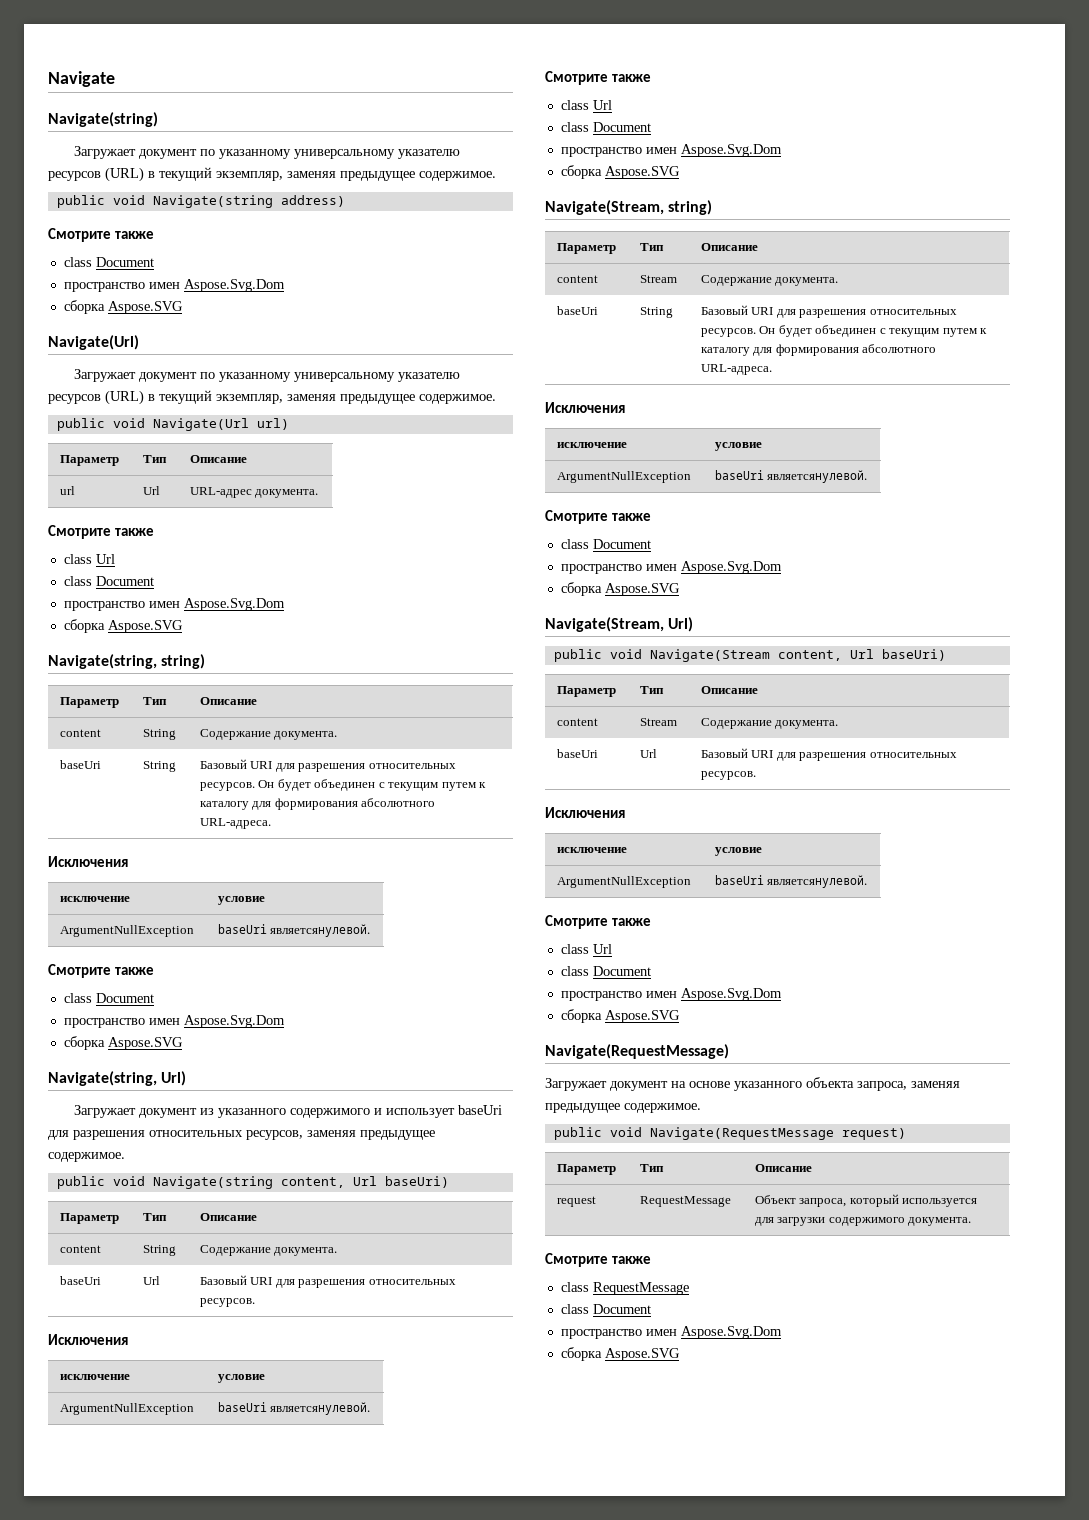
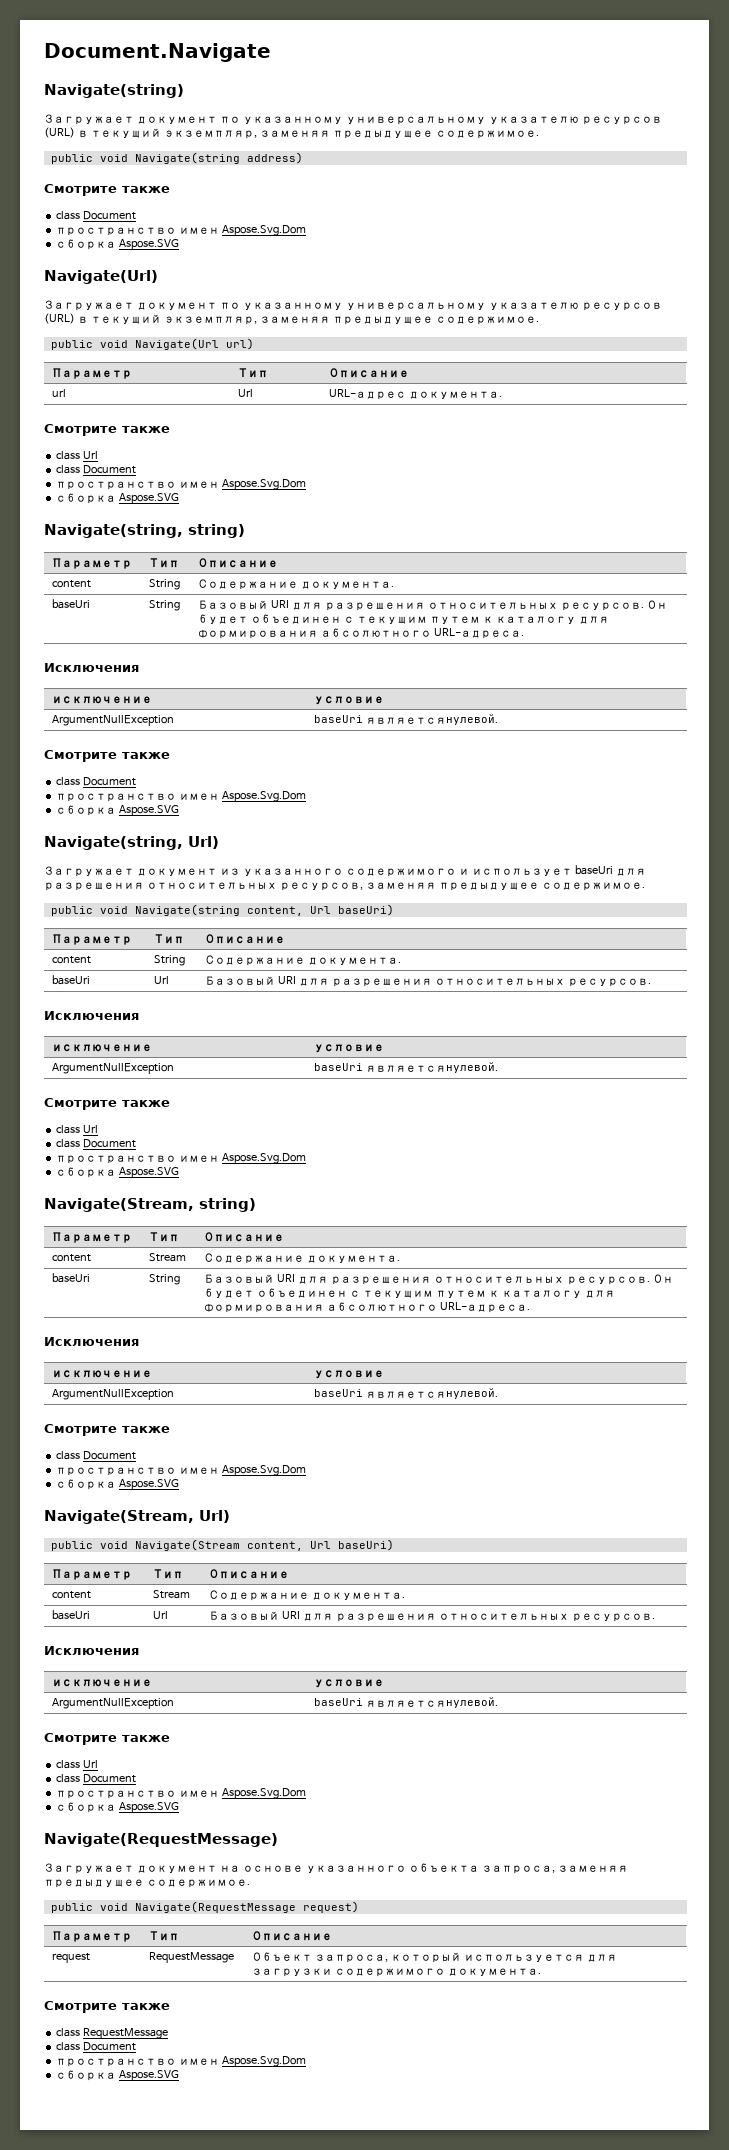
[48,71,115,87] Navigate -> [44,43,271,62] Document.Navigate

